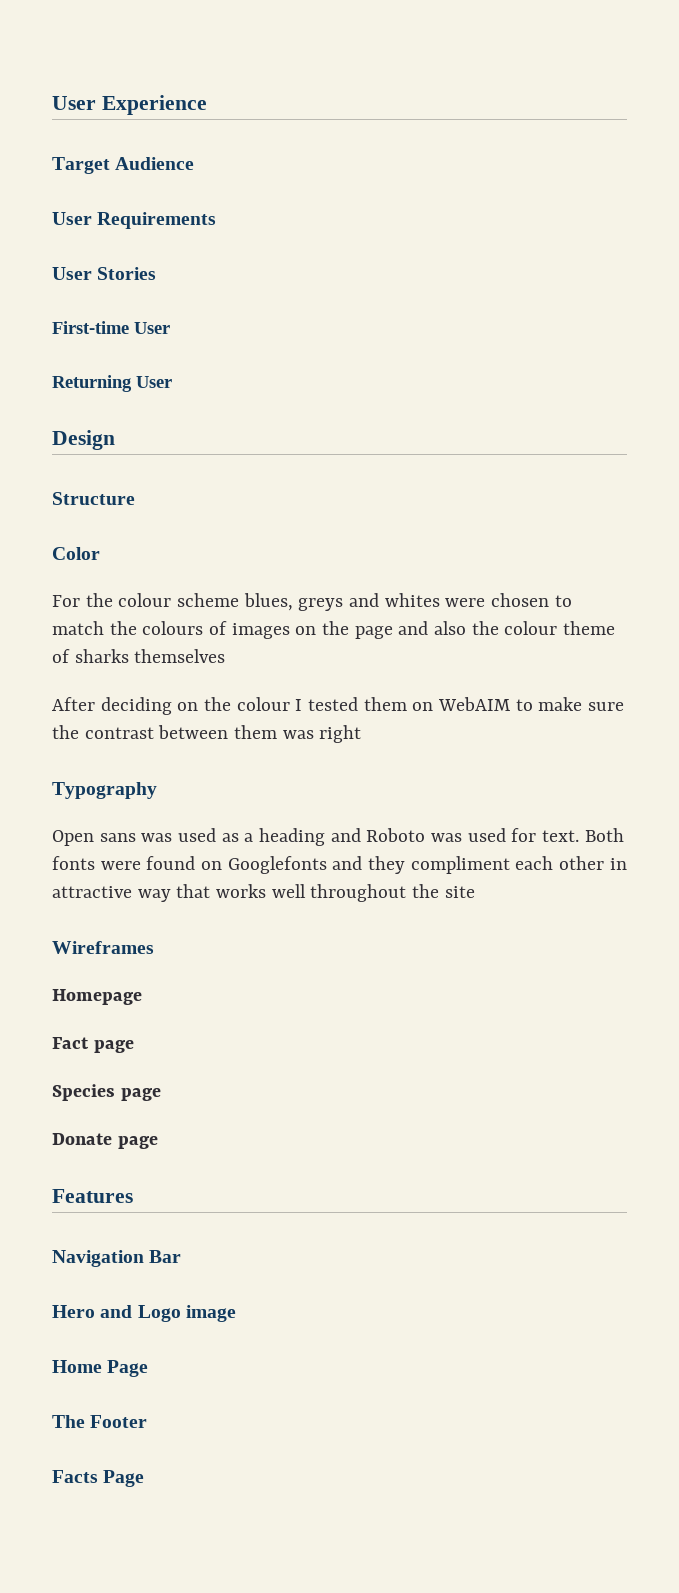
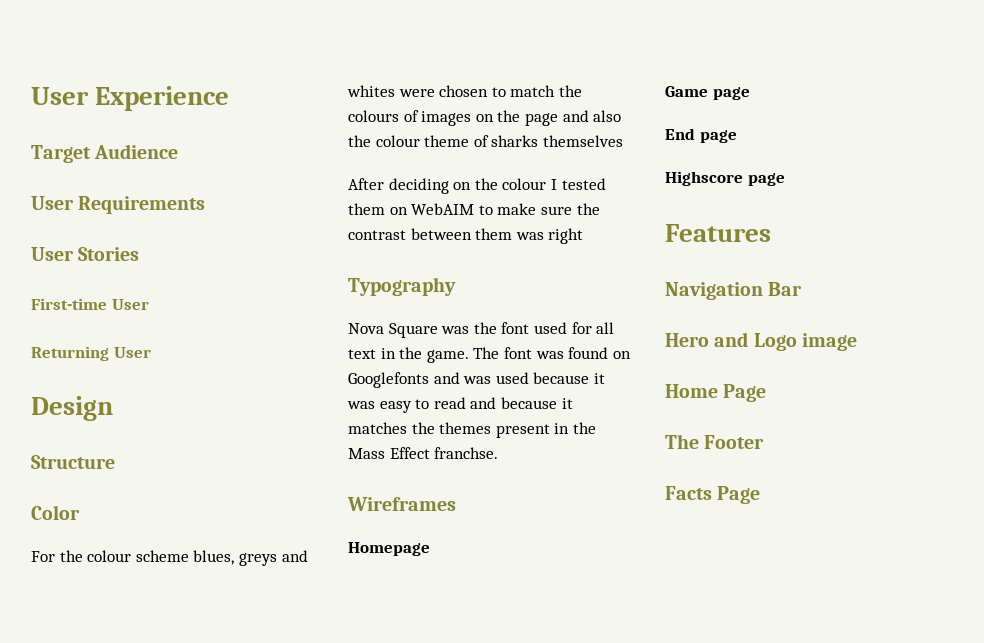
[52,828,624,846] [52,856,627,874] [52,884,475,902] Open sans was used as a heading and Roboto was used for text. Both fonts were found on Googlefonts and they compliment each other in attractive way that works well throughout the site -> [348,322,615,338] [348,347,631,363] [348,372,605,388] [347,397,573,413] [348,422,596,438] [348,447,499,459] Nova Square was the font used for all text in the game. The font was found on Googlefonts and was used because it was easy to read and because it matches the themes present in the Mass Effect franchse.
[52,1037,134,1053] [52,1084,161,1101] [52,1133,112,1145] Fact page // Species page // Donate -> [665,86,750,100] [665,128,737,143] [665,171,743,186] Game page // End page // Highscore

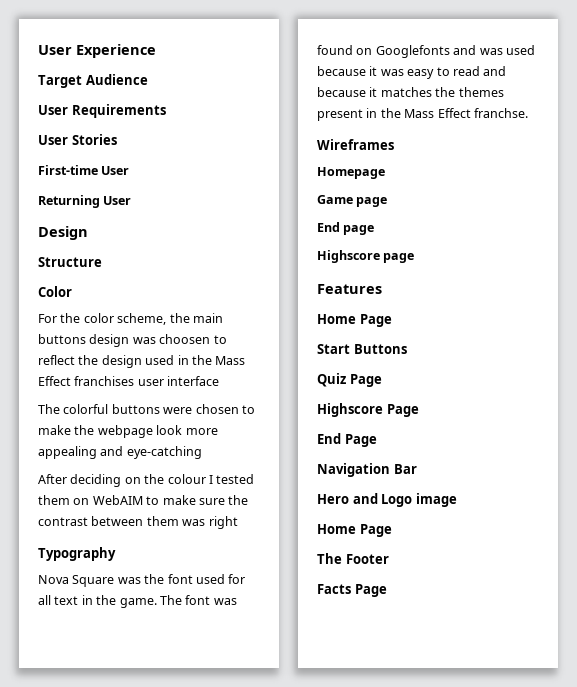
[87,550,308,566] [347,85,582,97] [348,110,622,126] [348,135,623,147] colour scheme blues, greys and whites were chosen to match the colours of images on the page and also the colour theme of sharks themselves -> [83,313,223,325] [38,334,227,347] [38,355,246,368] [38,376,220,386] [38,404,255,414] [38,425,218,438] [38,446,202,459] color scheme, the main buttons design was choosen to reflect the design used in the Mass Effect franchises user interface // The colorful buttons were chosen to make the webpage look more appealing and eye-catching
(771, 233) none -> [317,314,392,327] [317,344,407,354] [317,373,382,387] [317,403,419,417] [317,433,377,447] // Home Page // Start Buttons // Quiz Page // Highscore Page // End Page

